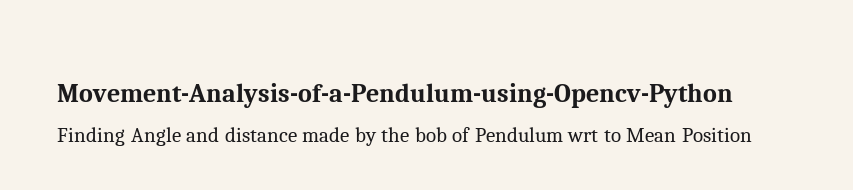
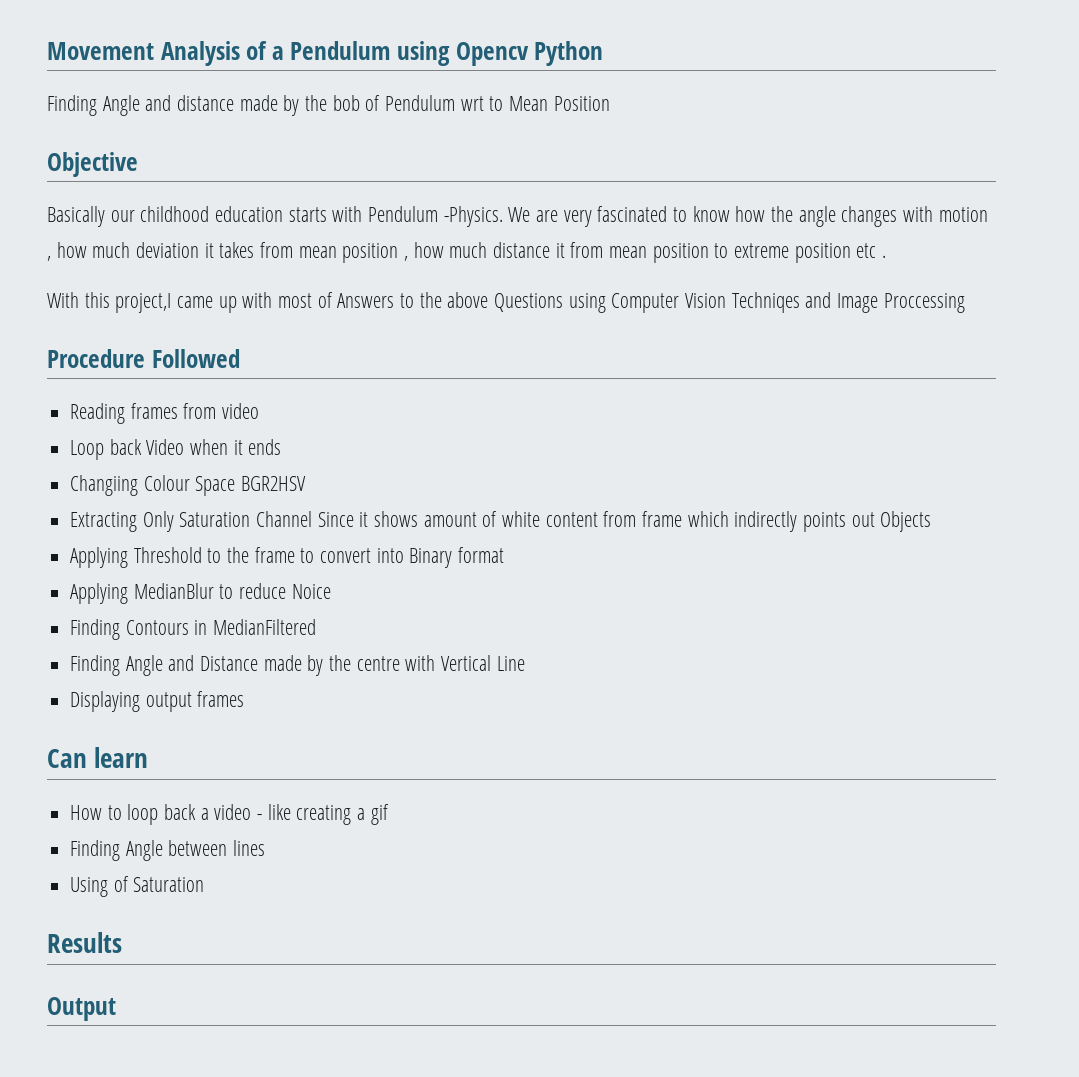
[57,83,733,108] Movement-Analysis-of-a-Pendulum-using-Opencv-Python -> [47,41,604,66] Movement Analysis of a Pendulum using Opencv Python
(752, 134) none -> [47,152,138,177] [47,206,988,227] [47,242,887,263] [47,292,965,313] [47,349,240,368] [70,403,260,424] [70,439,282,460] [70,475,307,496] [70,511,932,532] [70,547,505,568] [70,583,331,604] [70,619,317,640] [70,655,525,676] [70,691,245,712] [47,747,149,768] [70,804,389,825] [70,840,266,861] [70,876,205,897] [47,932,122,953] [47,997,116,1021] // Objective // Basically our childhood education starts with Pendulum -Physics. We are very fascinated to know how the angle changes with motion , how much deviation it takes from mean position , how much distance it from mean position to extreme position etc . // With this project,I came up with most of Answers to the above Questions using Computer Vision Techniqes and Image Proccessing // Procedure Followed // Reading frames from video // Loop back Video when it ends // Changiing Colour Space BGR2HSV // Extracting Only Saturation Channel Since it shows amount of white content from frame which indirectly points out Objects // Applying Threshold to the frame to convert into Binary format // Applying MedianBlur to reduce Noice // Finding Contours in MedianFiltered // Finding Angle and Distance made by the centre with Vertical Line // Displaying output frames // Can learn // How to loop back a video - like creating a gif // Finding Angle between lines // Using of Saturation // Results // Output

